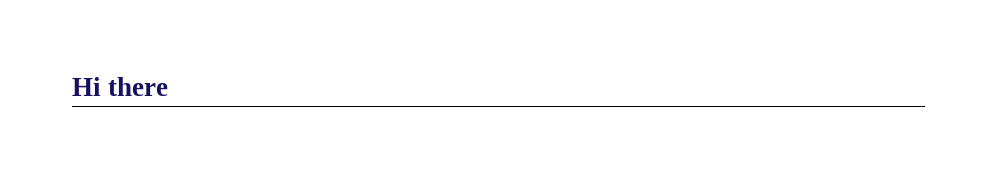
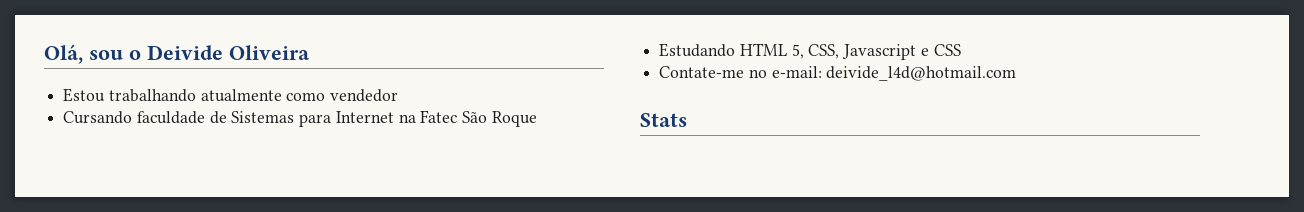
[72,77,169,96] Hi there -> [44,44,310,64] [63,88,399,102] [63,110,537,127] [659,43,961,60] [659,66,1017,81] [640,113,687,127] Olá, sou o Deivide Oliveira // Estou trabalhando atualmente como vendedor // Cursando faculdade de Sistemas para Internet na Fatec São Roque // Estudando HTML 5, CSS, Javascript e CSS // Contate-me no e-mail: deivide_l4d@hotmail.com // Stats

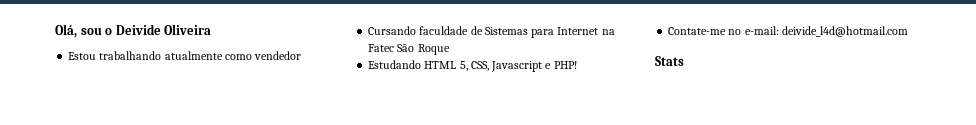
[933,44,961,56] CSS -> [553,61,577,69] PHP!

